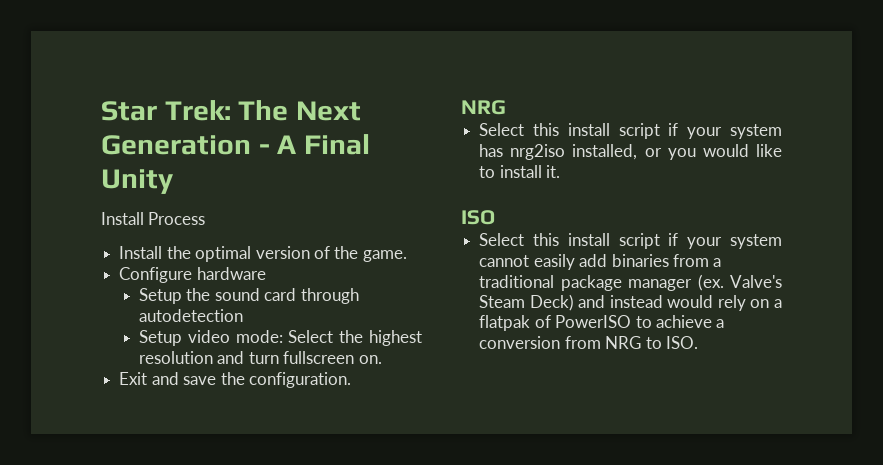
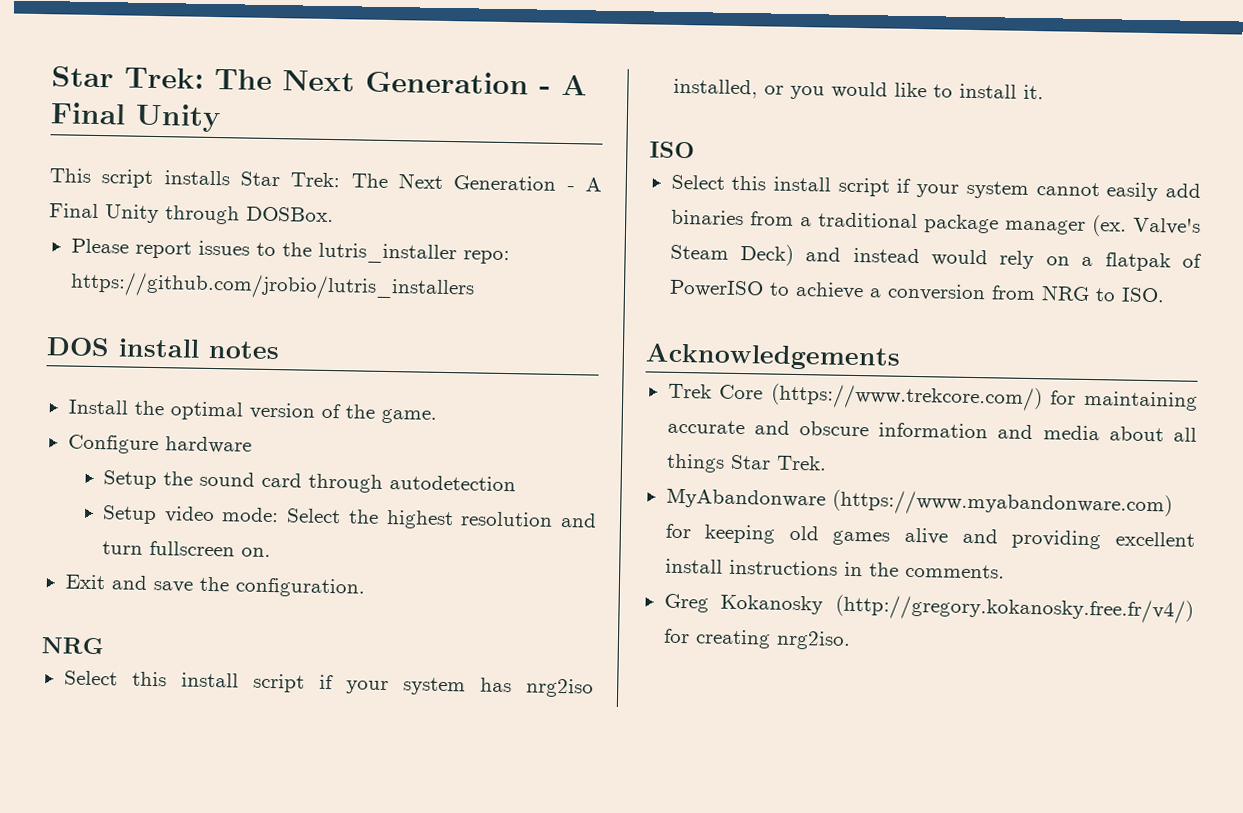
[101,212,206,225] Install Process -> [49,168,602,192] [49,203,334,225] [70,238,510,265] [69,271,475,302] [46,337,280,360] This script installs Star Trek: The Next Generation - A Final Unity through DOSBox. // Please report issues to the lutris_installer repo: https://github.com/jrobio/lutris_installers // DOS install notes
(698, 342) none -> [645,343,901,371] [667,383,1198,412] [666,419,1197,442] [665,453,827,473] [665,487,1173,519] [664,523,1195,550] [664,558,1005,579] [663,593,1194,624] [662,628,851,650] // Acknowledgements // Trek Core (https://www.trekcore.com/) for maintaining accurate and obscure information and media about all things Star Trek. // MyAbandonware (https://www.myabandonware.com) for keeping old games alive and providing excellent install instructions in the comments. // Greg Kokanosky (http://gregory.kokanosky.free.fr/v4/) for creating nrg2iso.

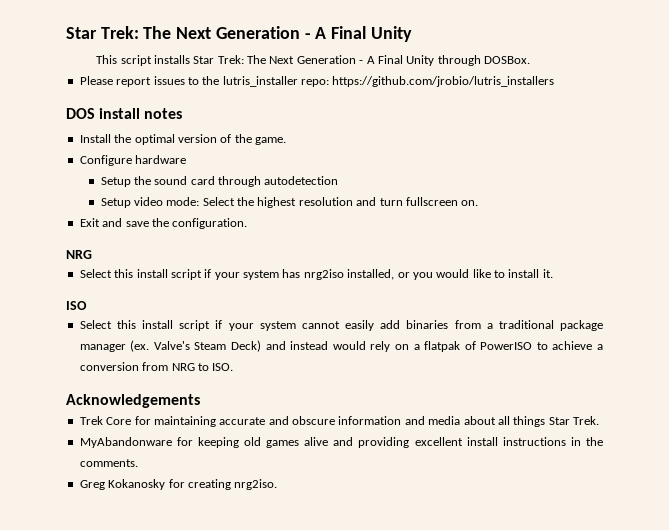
[770,383,1043,412] (https://www.trekcore.com/) -> (132, 421) none
[831,489,1173,519] (https://www.myabandonware.com) -> (172, 442) none
[835,594,1194,624] (http://gregory.kokanosky.free.fr/v4/) -> (166, 484) none

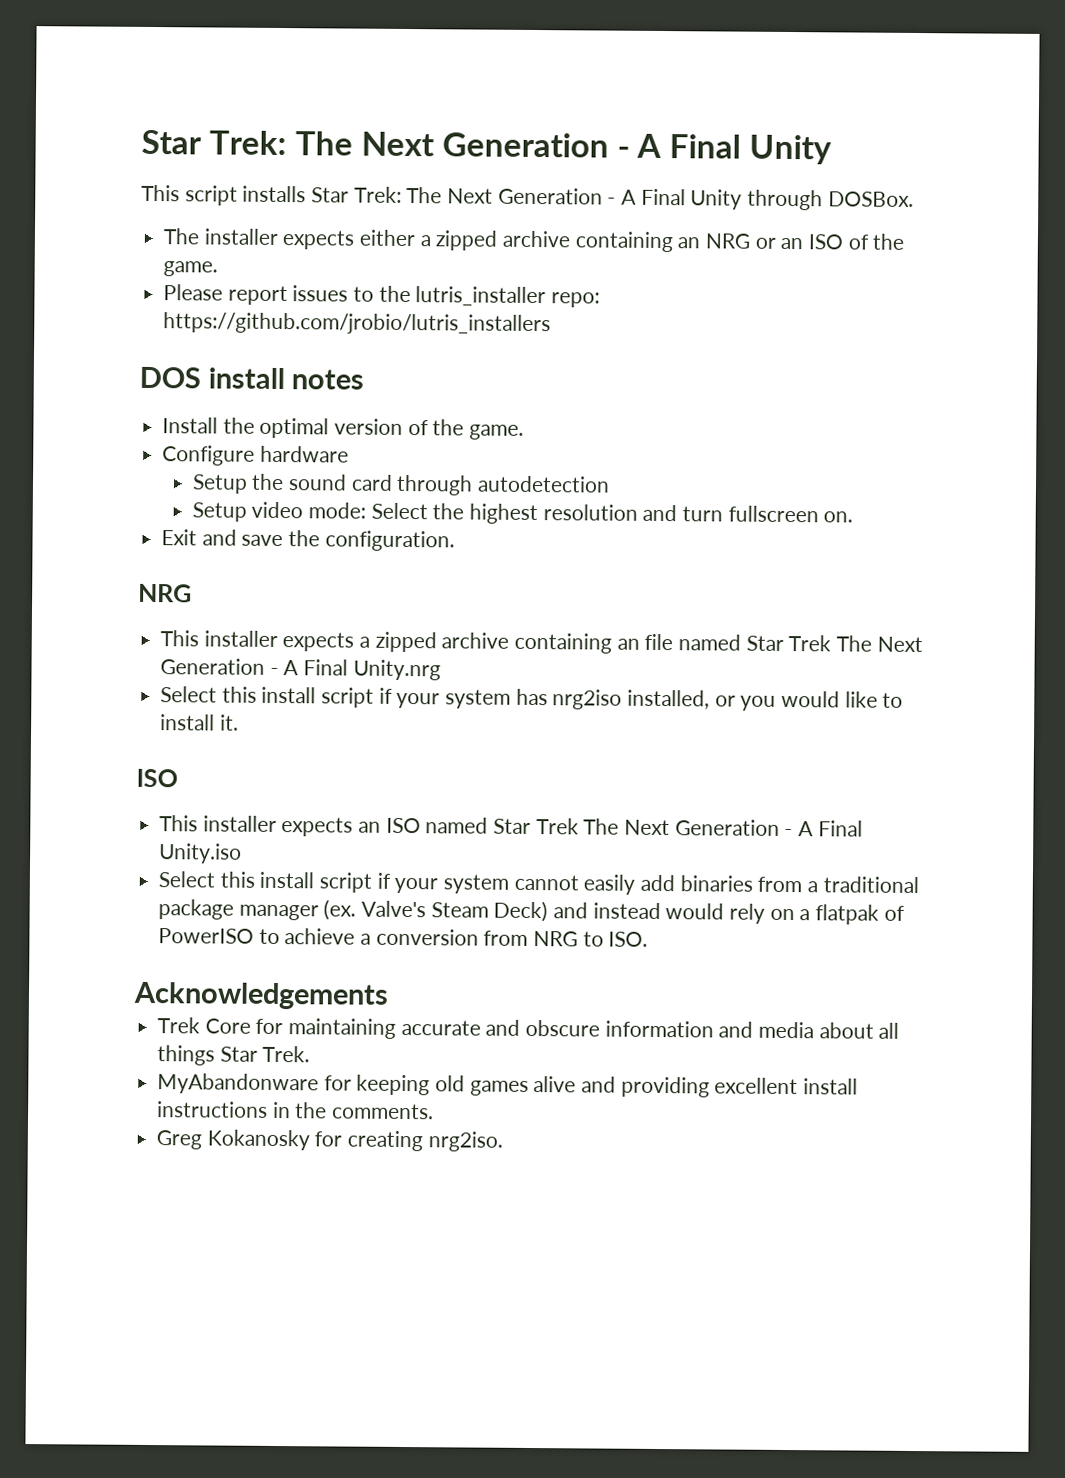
(531, 60) none -> [163,228,905,253] [163,261,219,277] // The installer expects either a zipped archive containing an NRG or an ISO of the game.
(92, 254) none -> [160,630,923,654] [160,658,441,681] // This installer expects a zipped archive containing an file named Star Trek The Next Generation - A Final Unity.nrg
(87, 305) none -> [159,815,863,837] [159,843,243,864] // This installer expects an ISO named Star Trek The Next Generation - A Final Unity.iso

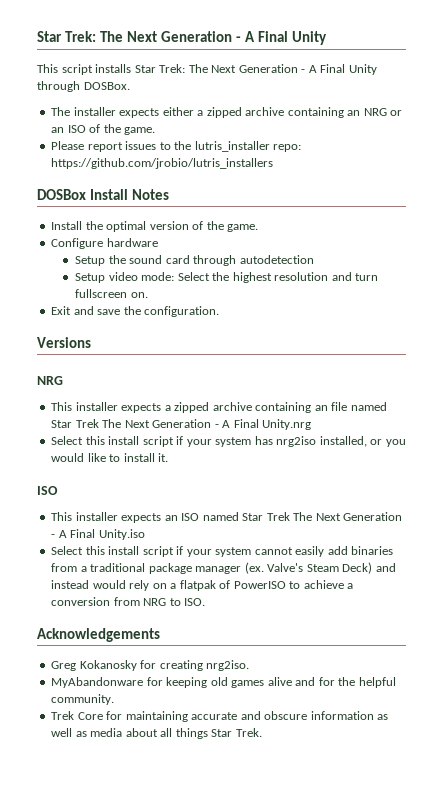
[139,366,365,390] DOS install notes -> [37,189,169,200] DOSBox Install Notes
(455, 541) none -> [37,337,91,348] // Versions
(389, 995) none -> [51,660,250,671] [51,677,396,688] [51,694,115,705] // Greg Kokanosky for creating nrg2iso. // MyAbandonware for keeping old games alive and for the helpful community.
[718,1021,754,1038] and -> [377,714,389,720] [51,728,87,737] as well as
[157,1073,859,1098] [157,1101,435,1120] [156,1129,503,1152] // MyAbandonware for keeping old games alive and providing excellent install instructions in the comments. // Greg Kokanosky for creating nrg2iso. -> (262, 732) none

